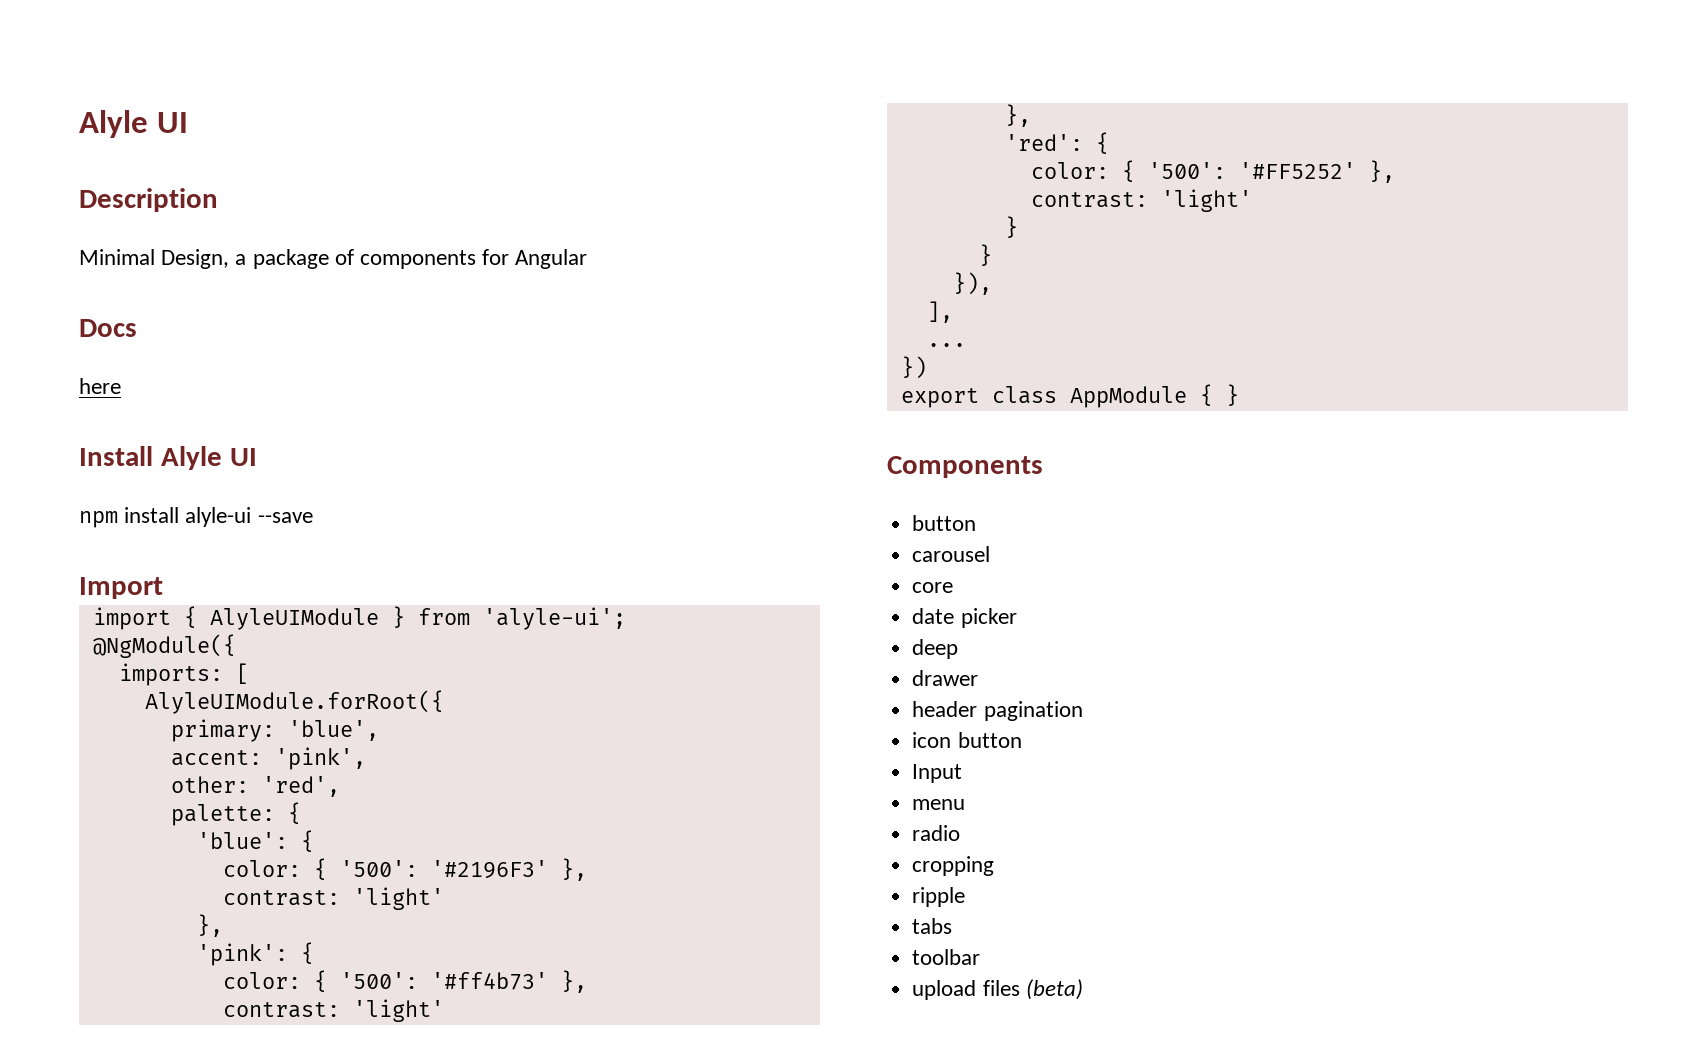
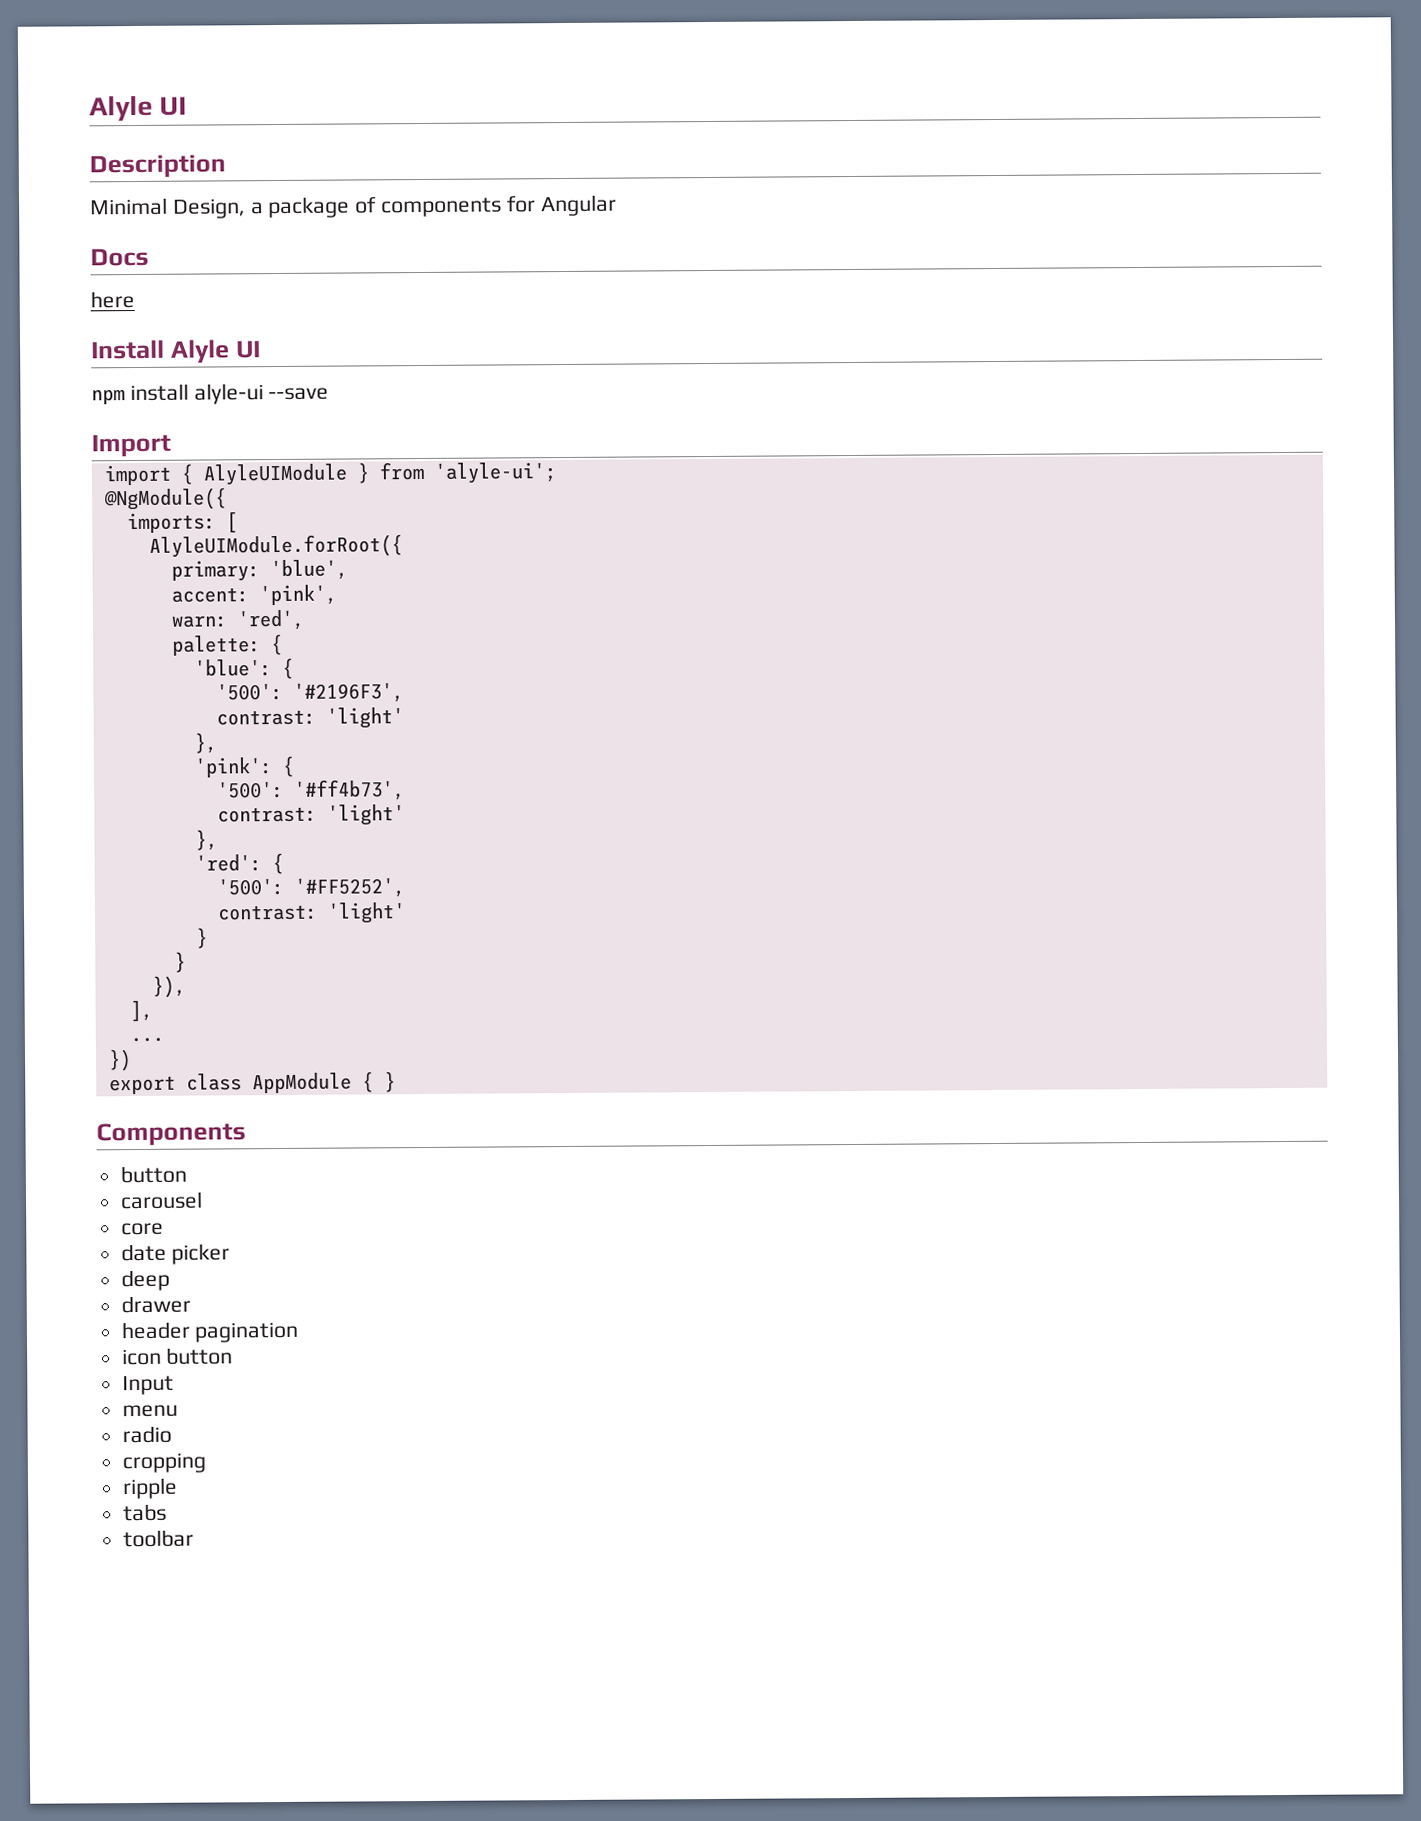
[170,776,249,793] other: -> [170,615,228,628] warn:
[222,858,587,881] color: { '500': '#2196F3' }, -> [215,682,404,703] '500': '#2196F3',
[222,970,587,993] color: { '500': '#ff4b73' }, -> [216,779,405,801] '500': '#ff4b73',
[1030,160,1395,183] color: { '500': '#FF5252' }, -> [216,877,405,898] '500': '#FF5252',
[912,979,1083,1000] // upload files (beta) -> (194, 1538) none

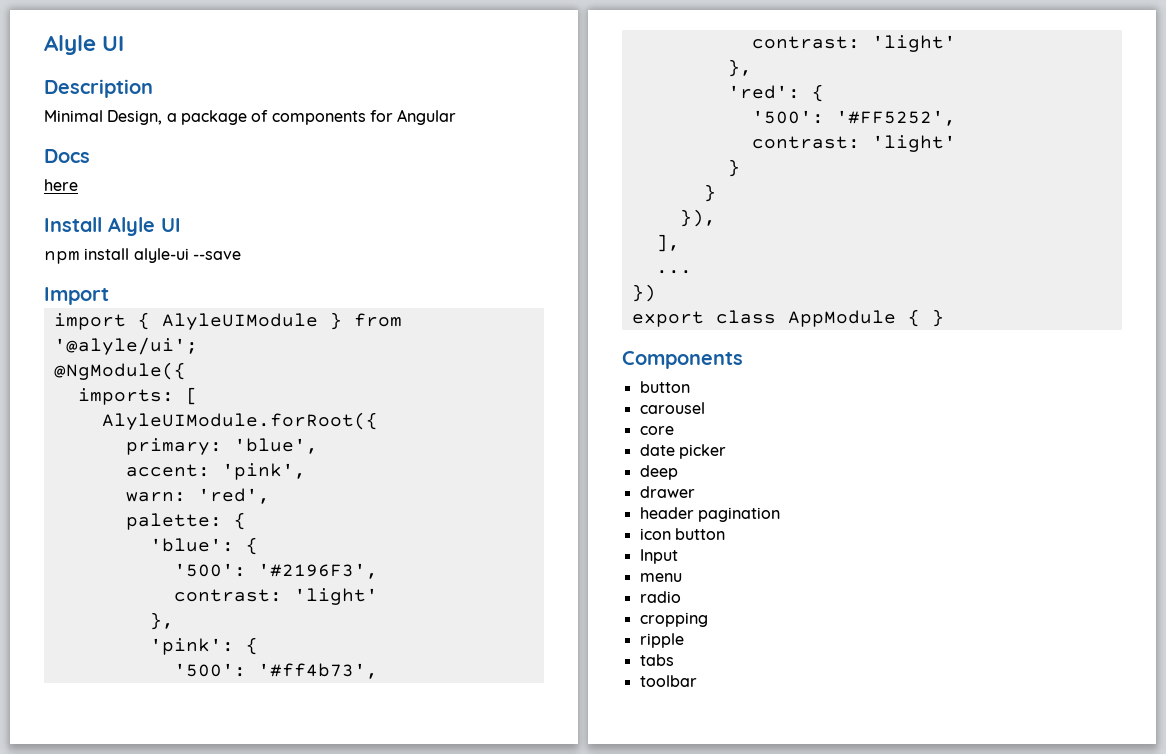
[433,462,557,484] 'alyle-ui'; -> [53,337,198,355] '@alyle/ui';

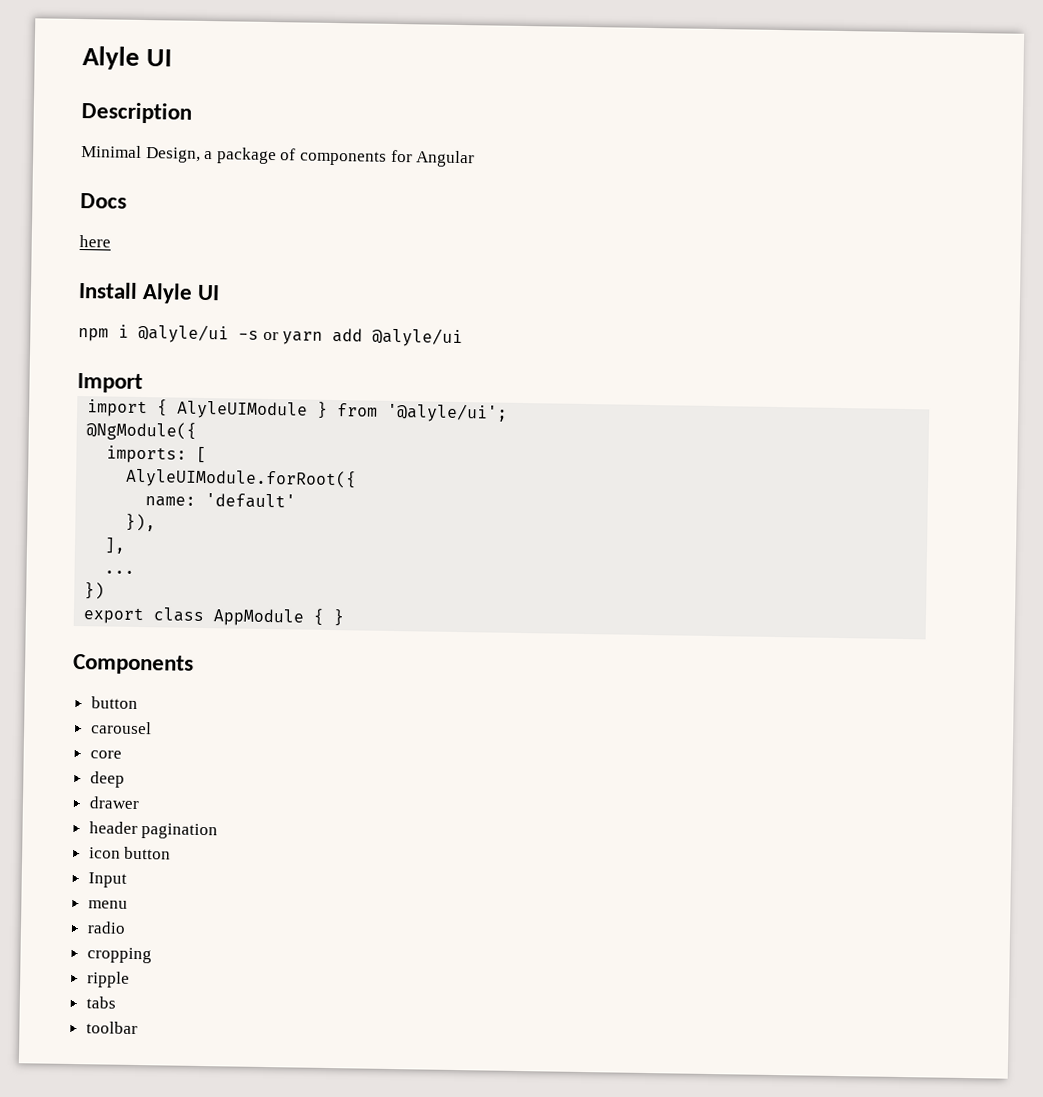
[84,248,241,263] install alyle-ui --save -> [118,323,464,348] i @alyle/ui -s or yarn add @alyle/ui
[125,438,318,455] [125,463,306,480] [125,488,270,504] [125,512,246,530] [149,537,258,555] [173,563,378,579] [173,588,378,605] [149,612,174,630] [149,637,258,655] [173,663,378,679] [751,35,956,52] [727,59,752,77] [727,84,824,102] [751,110,956,126] [751,135,956,152] [727,159,740,177] [703,184,716,202] primary: 'blue', // accent: 'pink', // warn: 'red', // palette: { // 'blue': { // '500': '#2196F3', // contrast: 'light' // }, // 'pink': { // '500': '#ff4b73', // contrast: 'light' // }, // 'red': { // '500': '#FF5252', // contrast: 'light' // } // } -> [145,493,297,509] name: 'default'
[639,444,726,459] // date picker -> (122, 754) none

